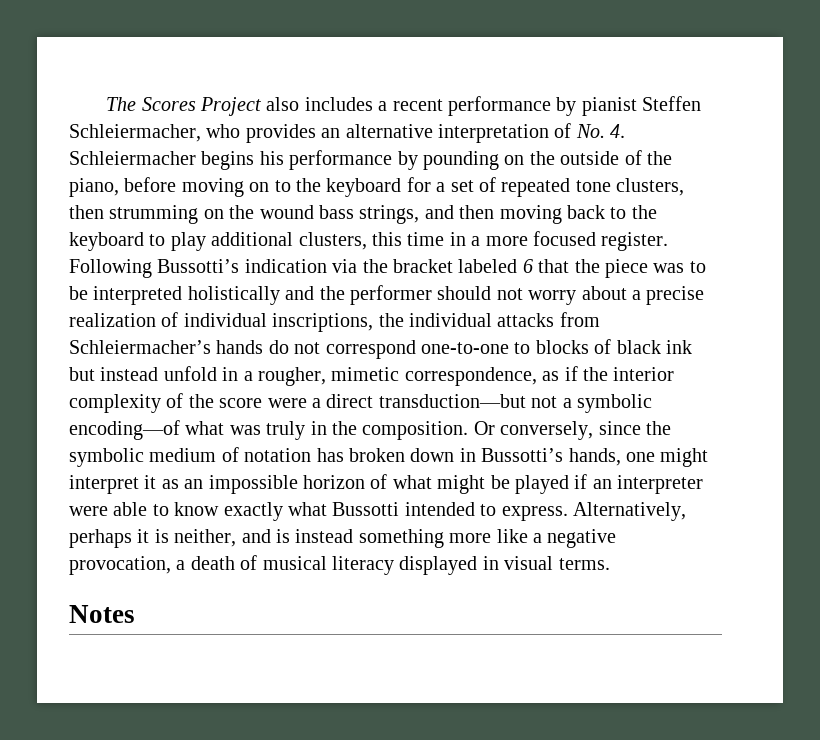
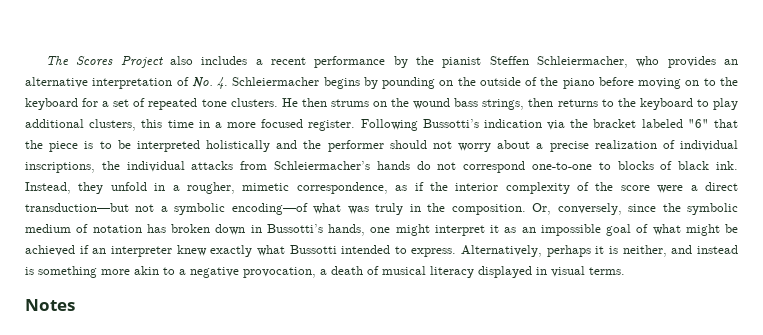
(577, 106) none -> [416,56,435,65] the
[259,150,393,170] his performance -> (360, 83) none
[69,178,119,197] piano, -> [562,78,595,89] piano
[616,178,685,196] [69,205,199,224] clusters, then strumming -> [230,98,369,107] clusters. He then strums
[424,205,605,224] and then moving back -> [528,98,598,107] then returns
[522,259,533,273] 6 -> [687,119,709,128] "6"
[653,263,685,273] was -> [84,141,94,149] is
[665,340,692,354] [69,367,159,381] ink but instead -> [715,161,738,170] [25,182,104,194] ink. Instead, they
[473,421,495,435] Or -> [532,203,552,215] Or,
[303,475,365,489] horizon -> [606,224,631,236] goal
[514,475,569,494] played -> [25,245,75,256] achieved
[69,502,220,516] were able to know -> [176,245,207,256] knew
[276,529,528,548] is instead something more like -> [696,245,738,254] [25,266,175,278] instead is something more akin to

